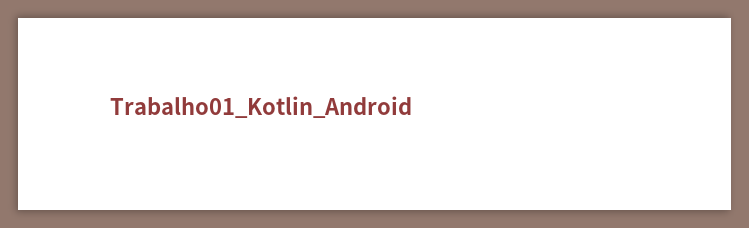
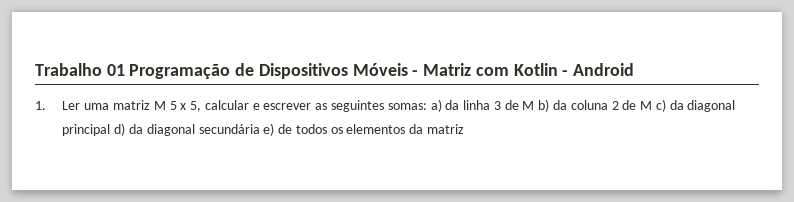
[110,96,412,118] Trabalho01_Kotlin_Android -> [35,63,634,79] [35,99,736,112] [62,123,464,136] Trabalho 01 Programação de Dispositivos Móveis - Matriz com Kotlin - Android // 1. Ler uma matriz M 5 x 5, calcular e escrever as seguintes somas: a) da linha 3 de M b) da coluna 2 de M c) da diagonal principal d) da diagonal secundária e) de todos os elementos da matriz

